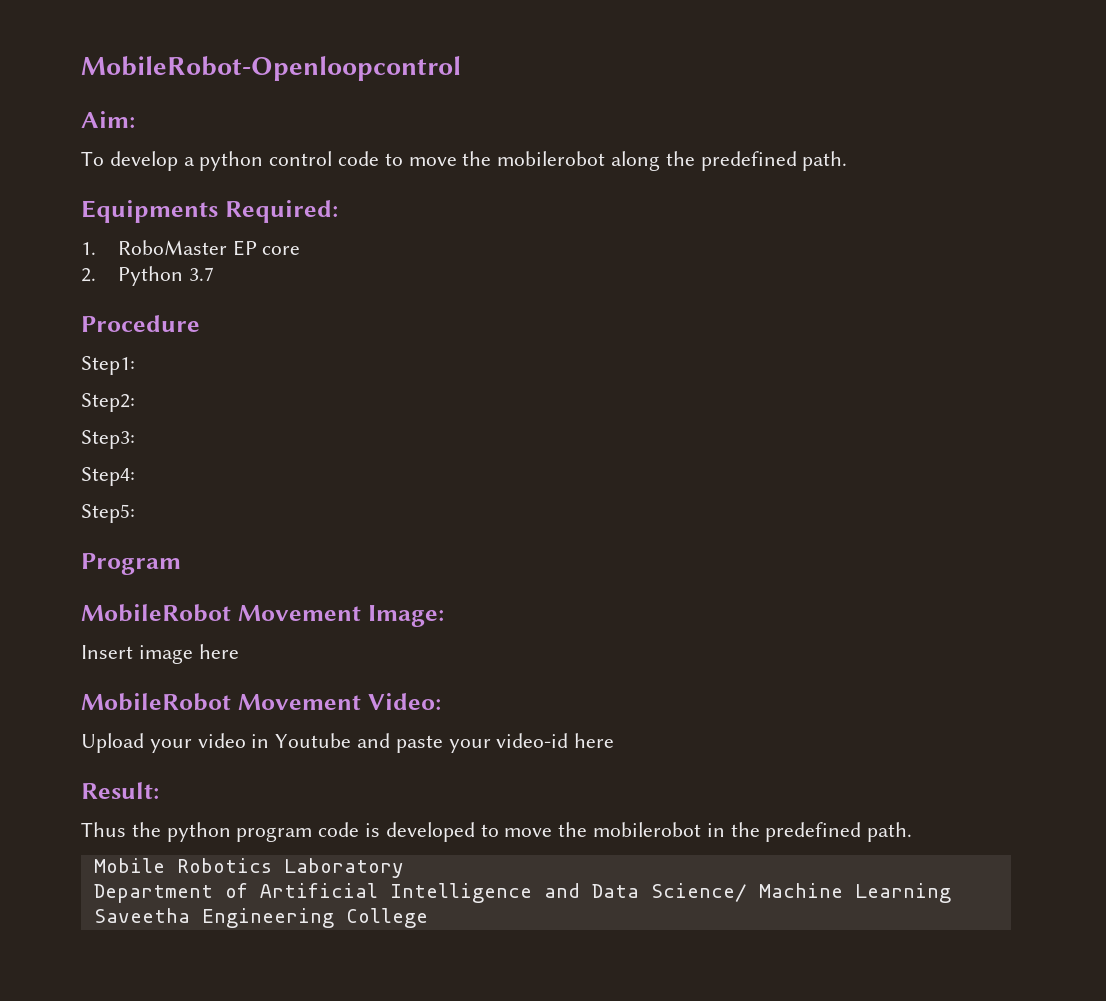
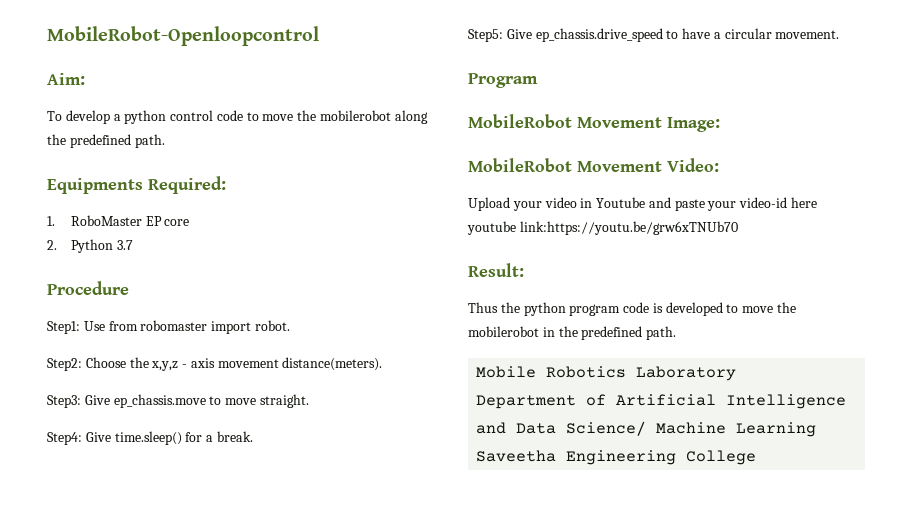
[81,393,135,412] [81,430,135,449] [81,467,135,486] [81,504,135,523] // Step2: // Step3: // Step4: // Step5: -> [83,320,290,334] [47,357,383,371] [47,394,309,408] [47,431,253,445] [468,28,840,42] Use from robomaster import robot. // Step2: Choose the x,y,z - axis movement distance(meters). // Step3: Give ep_chassis.move to move straight. // Step4: Give time.sleep() for a break. // Step5: Give ep_chassis.drive_speed to have a circular movement.
[81,644,239,664] // Insert image here -> (720, 124) none
(615, 740) none -> [467,221,738,235] youtube link:https://youtu.be/grw6xTNUb70

